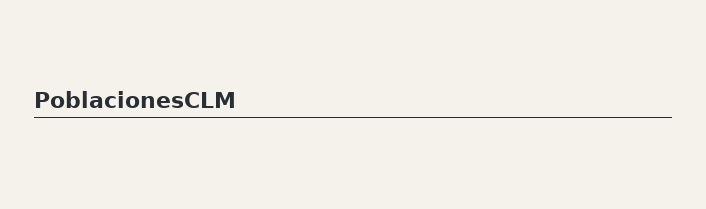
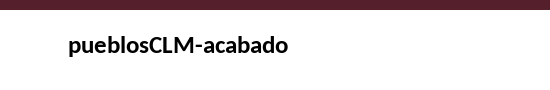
[34,91,236,108] PoblacionesCLM -> [68,36,288,57] pueblosCLM-acabado

